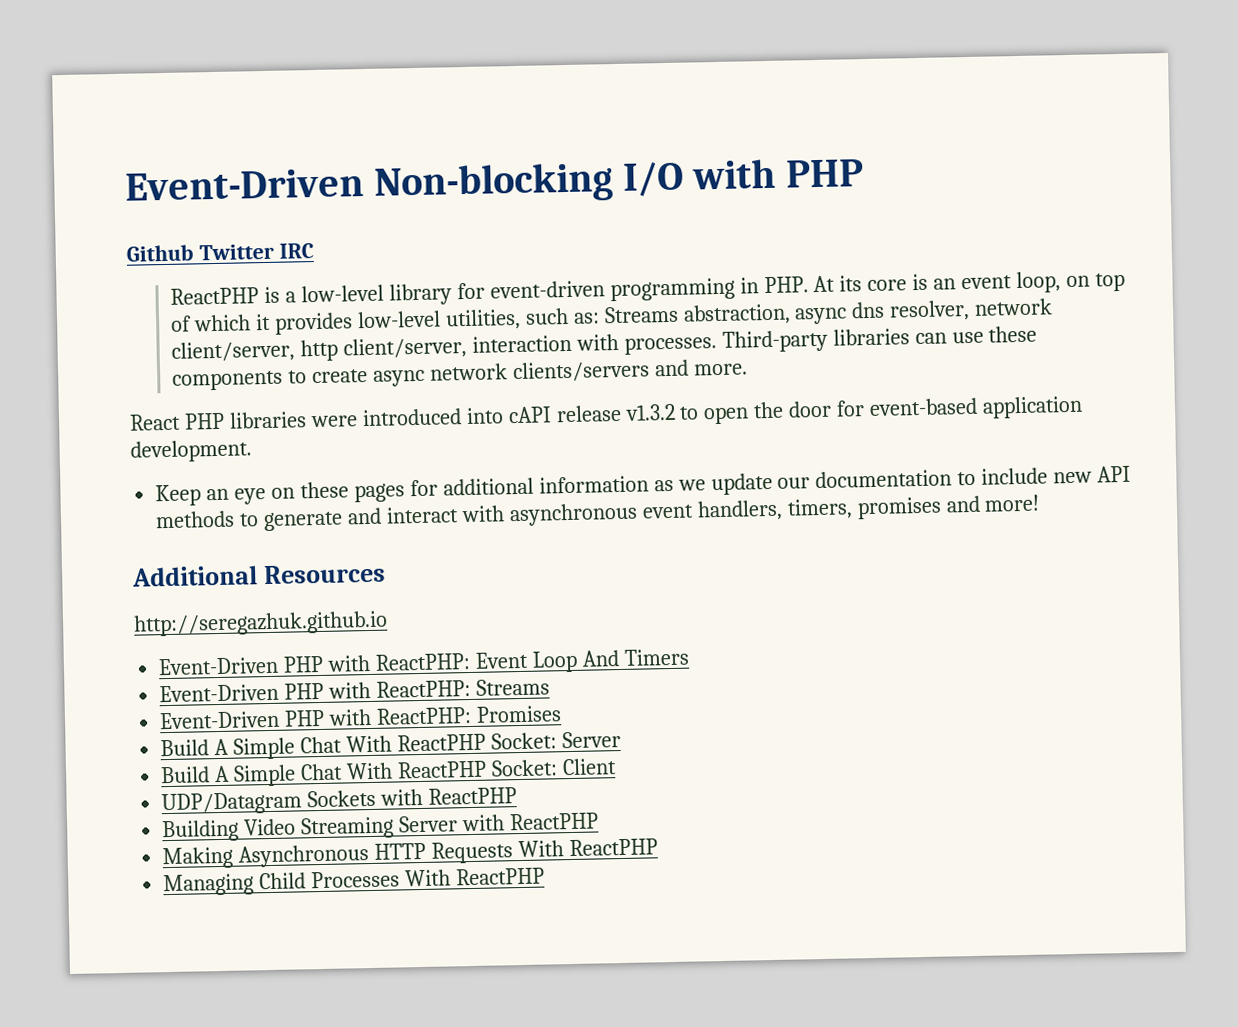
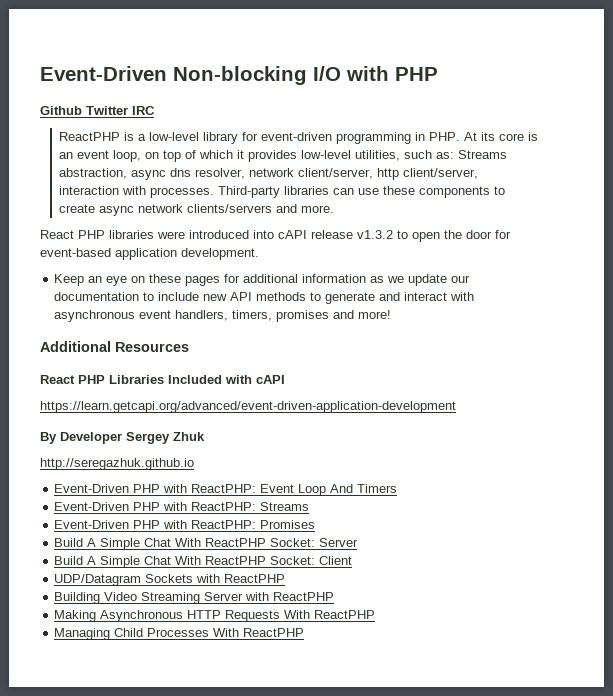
(386, 574) none -> [40,375,285,384] [40,401,456,413] [40,432,205,444] // React PHP Libraries Included with cAPI // https://learn.getcapi.org/advanced/event-driven-application-development // By Developer Sergey Zhuk

